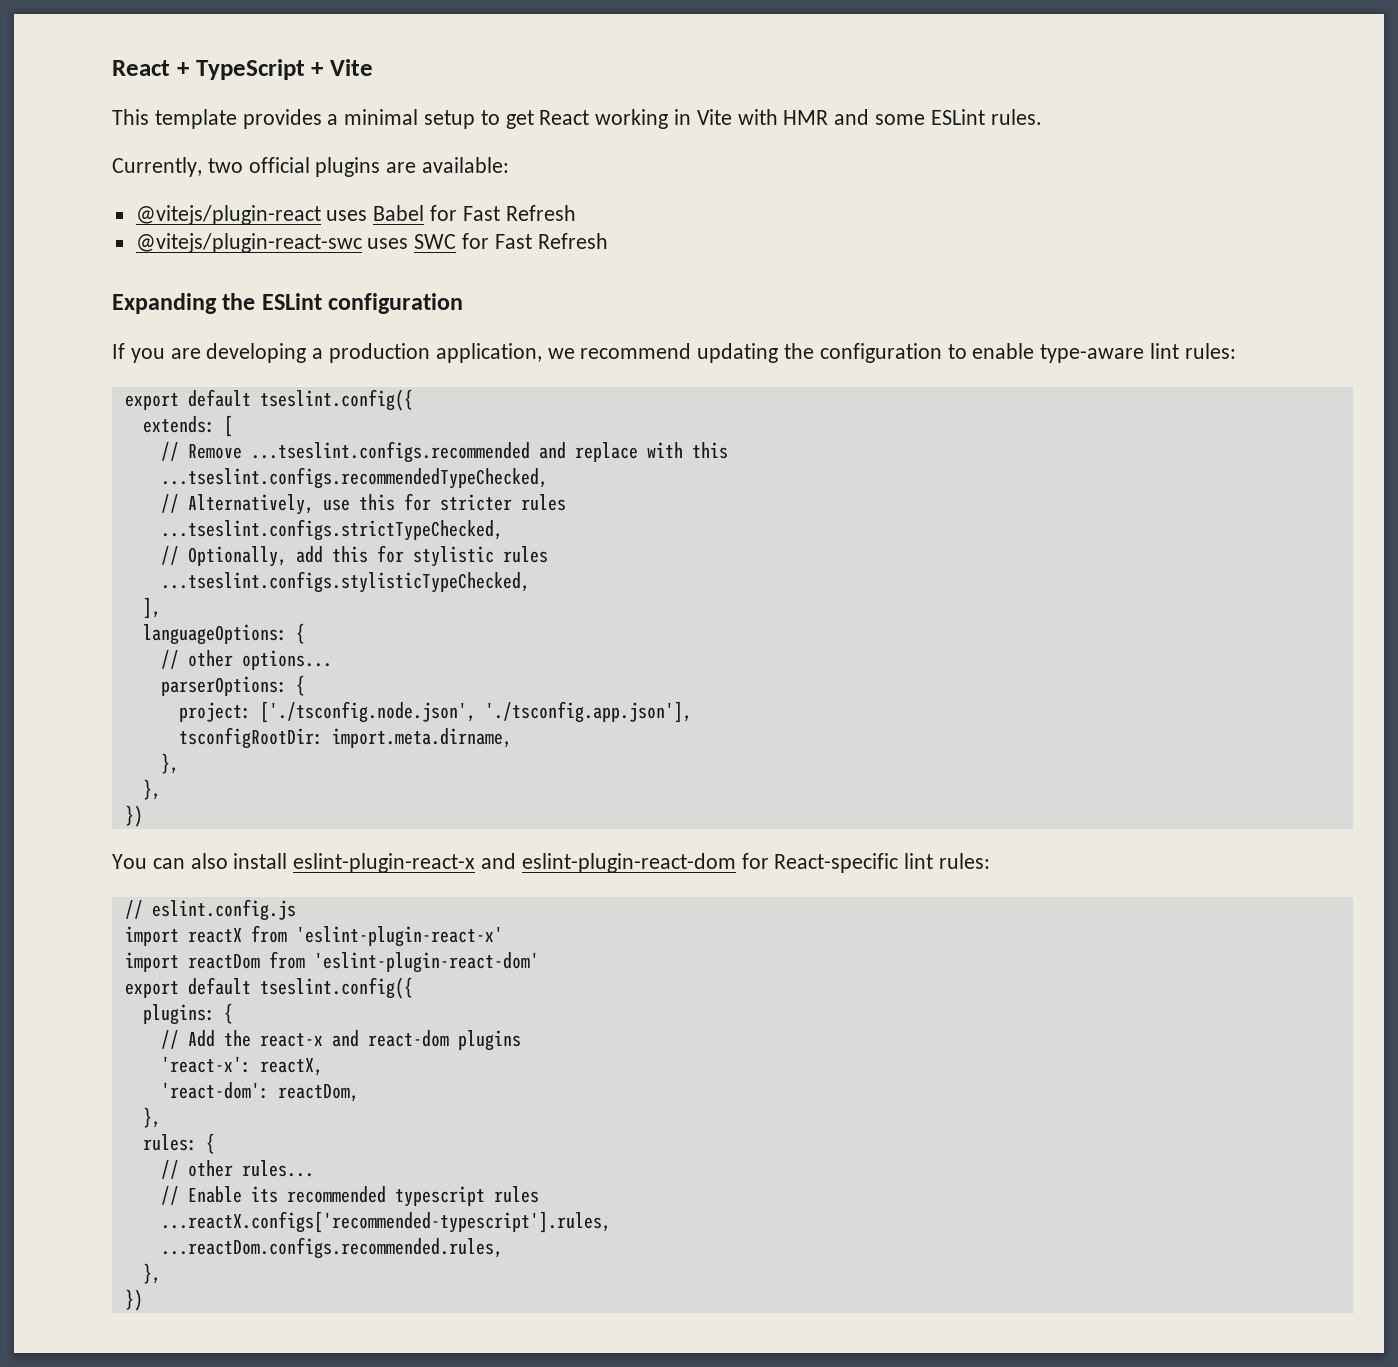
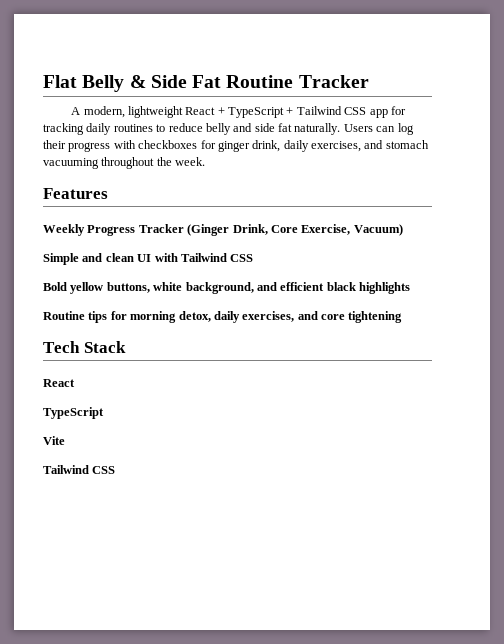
[112,59,373,80] [112,109,1042,129] [112,157,510,177] [135,205,576,225] [135,233,608,253] [112,293,464,314] [112,343,1236,363] [124,389,413,411] [142,415,233,437] [160,441,728,463] [160,467,548,489] [160,493,566,515] [160,519,503,541] [160,545,548,567] [160,571,530,593] [142,597,161,619] [142,623,305,645] [160,650,332,670] [160,675,305,696] [178,701,692,723] [178,727,512,749] [160,753,179,774] [142,779,161,800] [124,805,143,827] [112,853,991,873] [124,899,296,921] [124,925,503,947] [124,951,539,973] [124,977,413,999] [142,1003,233,1025] [160,1030,521,1051] [160,1056,323,1076] [160,1082,359,1102] [142,1107,161,1128] [142,1133,215,1154] [160,1160,314,1179] [160,1186,539,1207] [160,1211,611,1233] [160,1237,503,1259] [142,1263,161,1284] [124,1289,143,1311] React + TypeScript + Vite // This template provides a minimal setup to get React working in Vite with HMR and some ESLint rules. // Currently, two official plugins are available: // @vitejs/plugin-react uses Babel for Fast Refresh // @vitejs/plugin-react-swc uses SWC for Fast Refresh // Expanding the ESLint configuration // If you are developing a production application, we recommend updating the configuration to enable type-aware lint rules: // export default tseslint.config({ // extends: [ // // Remove ...tseslint.configs.recommended and replace with this // ...tseslint.configs.recommendedTypeChecked, // // Alternatively, use this for stricter rules // ...tseslint.configs.strictTypeChecked, // // Optionally, add this for stylistic rules // ...tseslint.configs.stylisticTypeChecked, // ], // languageOptions: { // // other options... // parserOptions: { // project: ['./tsconfig.node.json', './tsconfig.app.json'], // tsconfigRootDir: import.meta.dirname, // }, // }, // }) // You can also install eslint-plugin-react-x and eslint-plugin-react-dom for React-specific lint rules: // // eslint.config.js // import reactX from 'eslint-plugin-react-x' // import reactDom from 'eslint-plugin-react-dom' // export default tseslint.config({ // plugins: { // // Add the react-x and react-dom plugins // 'react-x': reactX, // 'react-dom': reactDom, // }, // rules: { // // other rules... // // Enable its recommended typescript rules // ...reactX.configs['recommended-typescript'].rules, // ...reactDom.configs.recommended.rules, // }, // }) -> [43,75,369,92] [71,106,406,118] [43,123,414,135] [43,140,429,152] [43,157,206,169] [43,188,108,199] [43,224,403,236] [43,253,254,265] [43,282,410,294] [43,311,403,323] [43,341,126,353] [43,379,75,387] [43,407,104,419] [43,436,65,445] [43,465,116,474] Flat Belly & Side Fat Routine Tracker // A modern, lightweight React + TypeScript + Tailwind CSS app for tracking daily routines to reduce belly and side fat naturally. Users can log their progress with checkboxes for ginger drink, daily exercises, and stomach vacuuming throughout the week. // Features // Weekly Progress Tracker (Ginger Drink, Core Exercise, Vacuum) // Simple and clean UI with Tailwind CSS // Bold yellow buttons, white background, and efficient black highlights // Routine tips for morning detox, daily exercises, and core tightening // Tech Stack // React // TypeScript // Vite // Tailwind CSS

